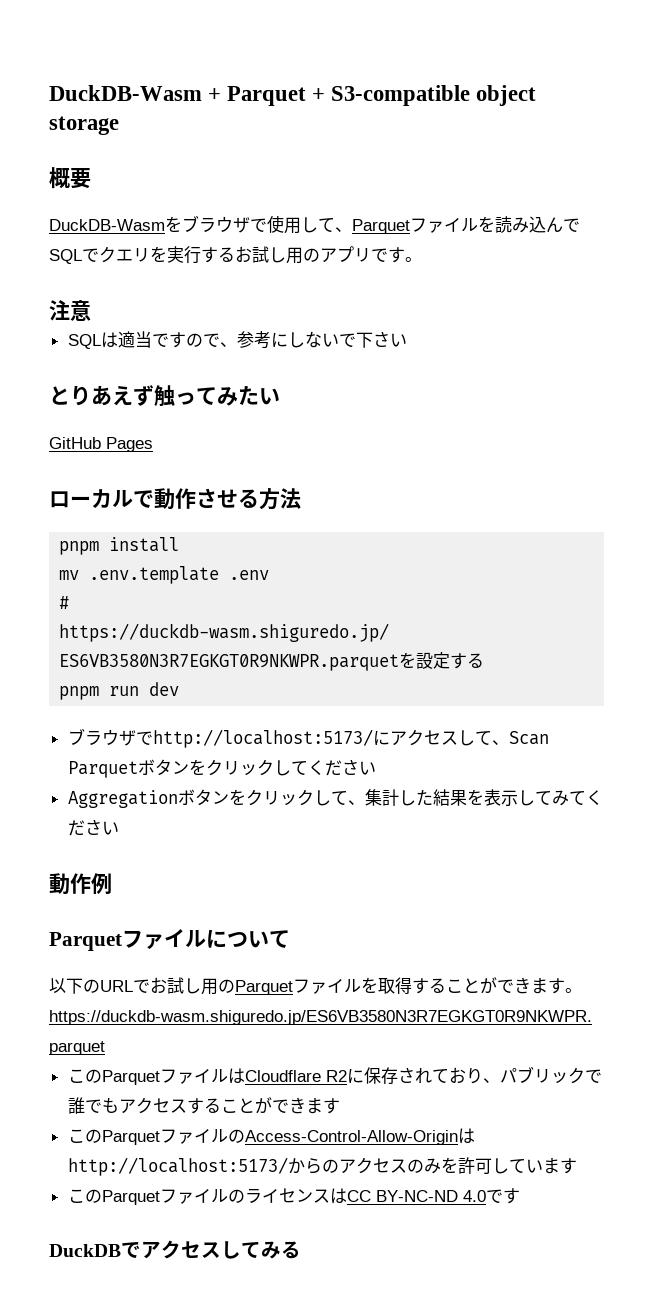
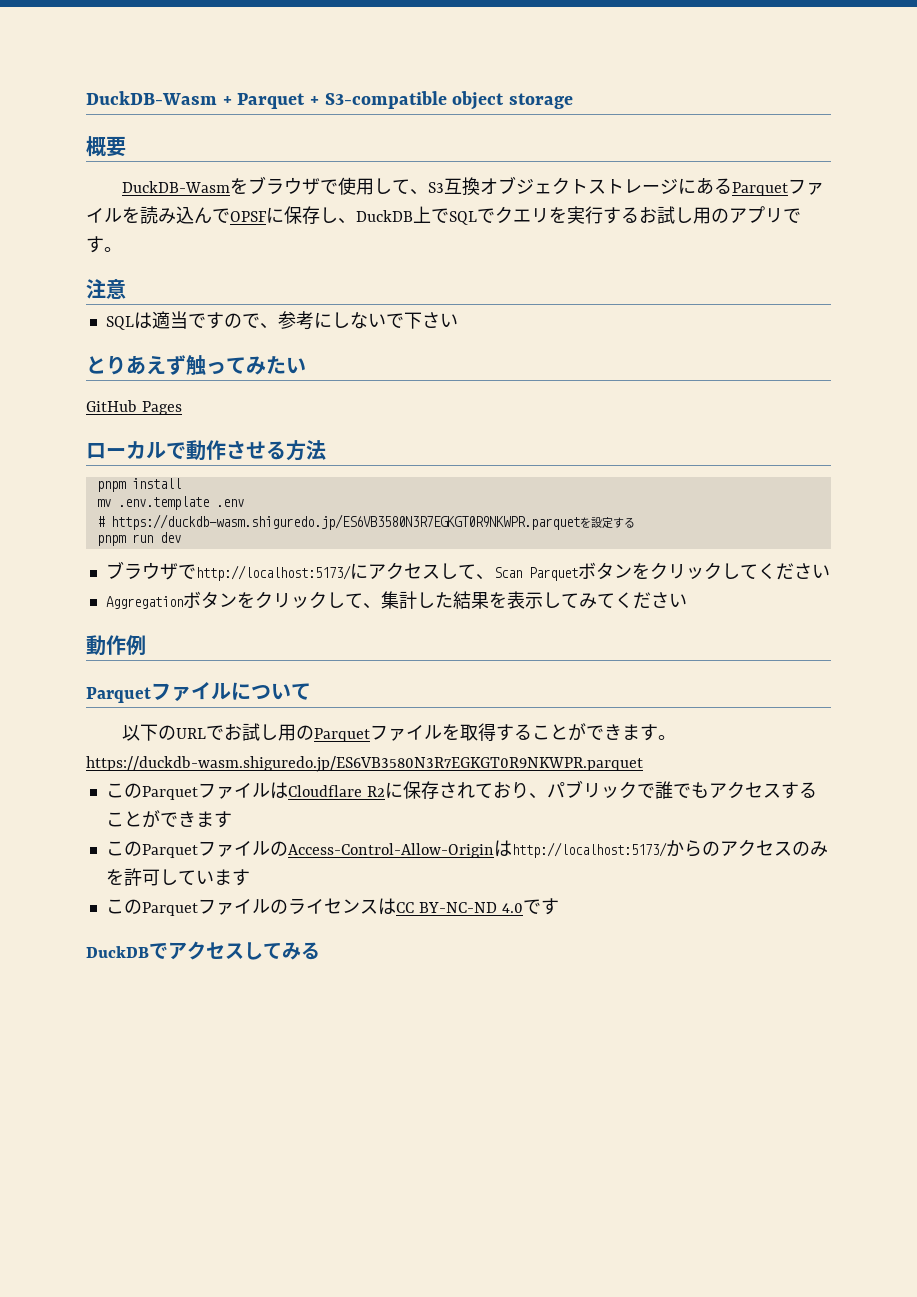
(352, 229) none -> [428,176,733,196] S3互換オブジェクトストレージにある
(580, 225) none -> [230,206,449,224] OPSFに保存し、DuckDB上で

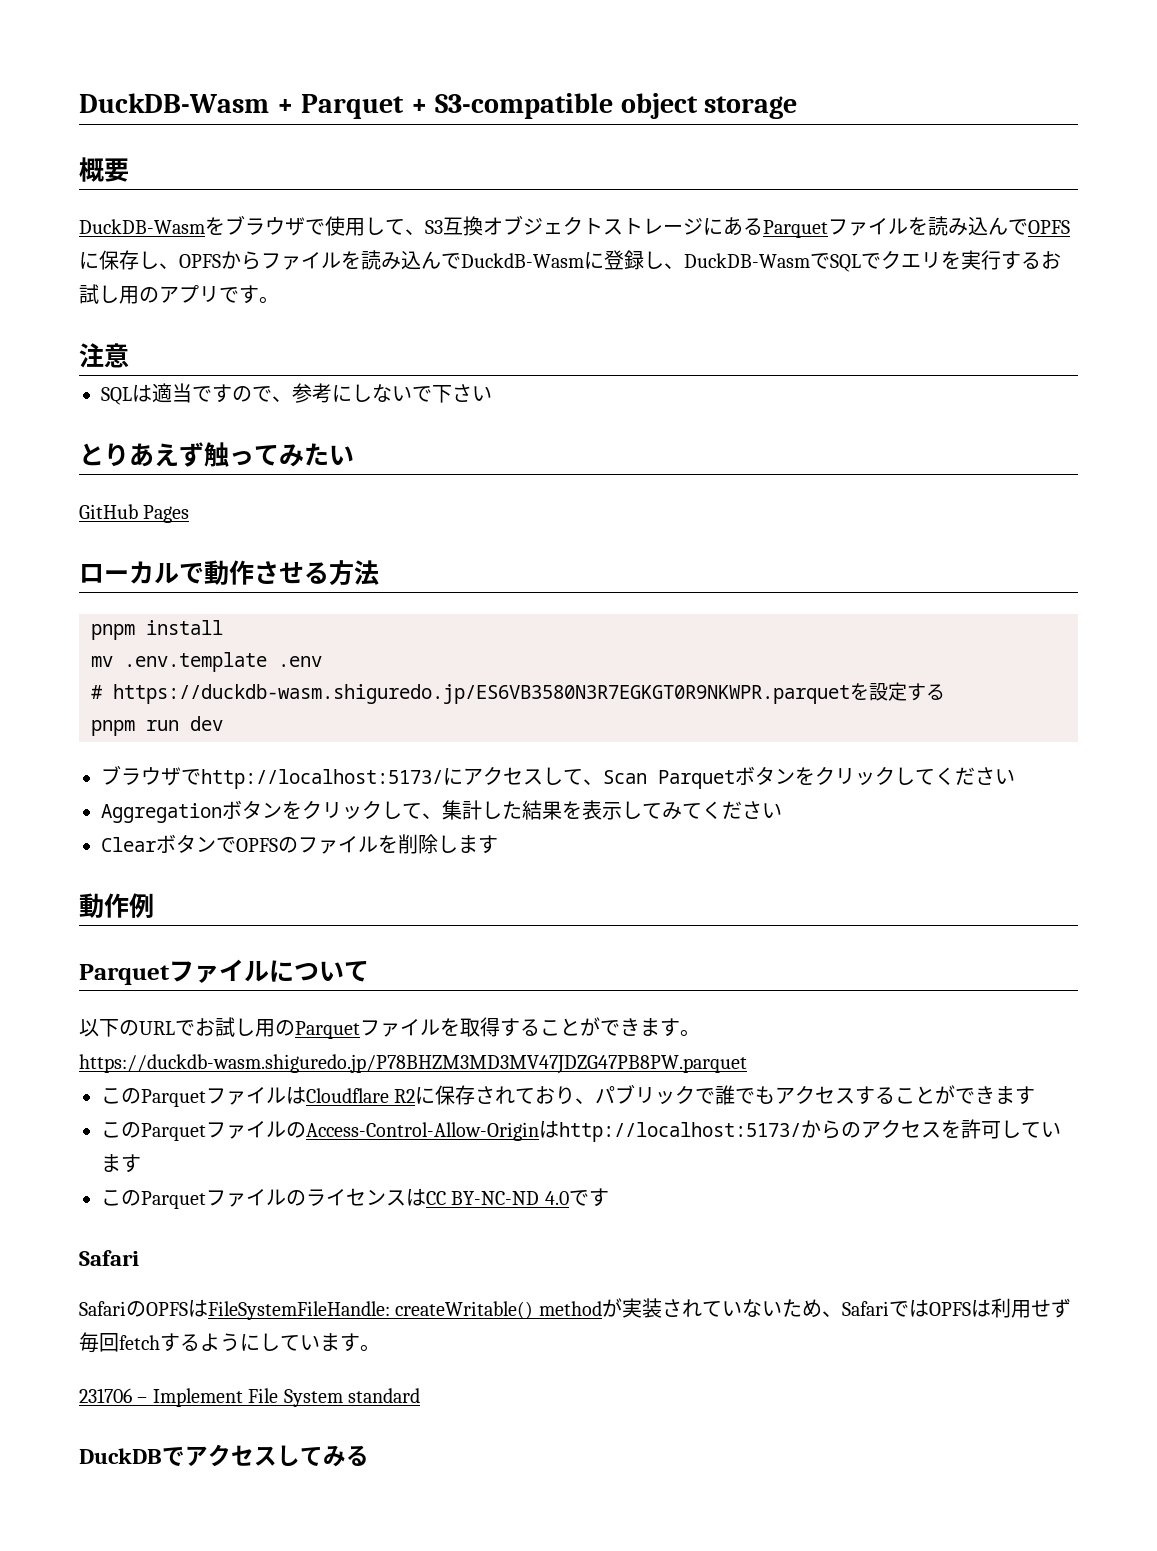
[230,211,267,222] OPSF -> [1028,220,1070,234] OPFS
[356,206,431,223] DuckDB上 -> [179,250,810,270] OPFSからファイルを読み込んでDuckdB-Wasmに登録し、DuckDB-Wasm
(687, 600) none -> [101,834,498,854] // ClearボタンでOPFSのファイルを削除します
[86,756,643,772] https://duckdb-wasm.shiguredo.jp/ES6VB3580N3R7EGKGT0R9NKWPR.parquet -> [79,1054,747,1074] https://duckdb-wasm.shiguredo.jp/P78BHZM3MD3MV47JDZG47PB8PW.parquet
[791,841,828,857] のみ -> (941, 1130) none
(559, 906) none -> [79,1250,139,1266] [79,1298,1071,1320] [79,1332,380,1353] [79,1388,420,1407] // Safari // SafariのOPFSはFileSystemFileHandle: createWritable() methodが実装されていないため、SafariではOPFSは利用せず毎回fetchするようにしています。 // 231706 – Implement File System standard

